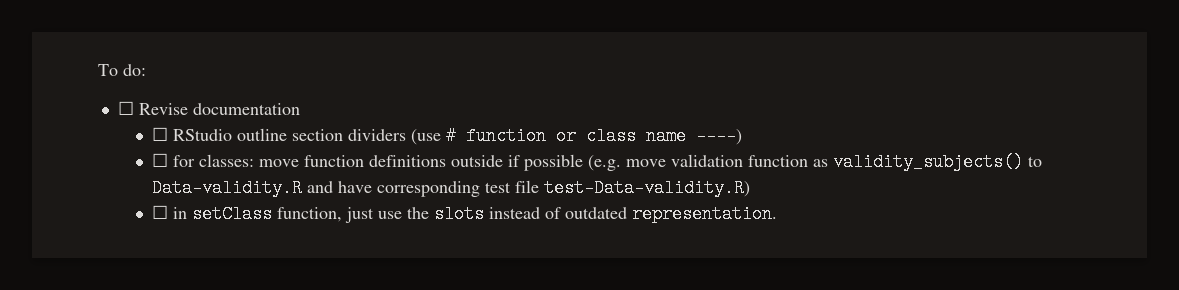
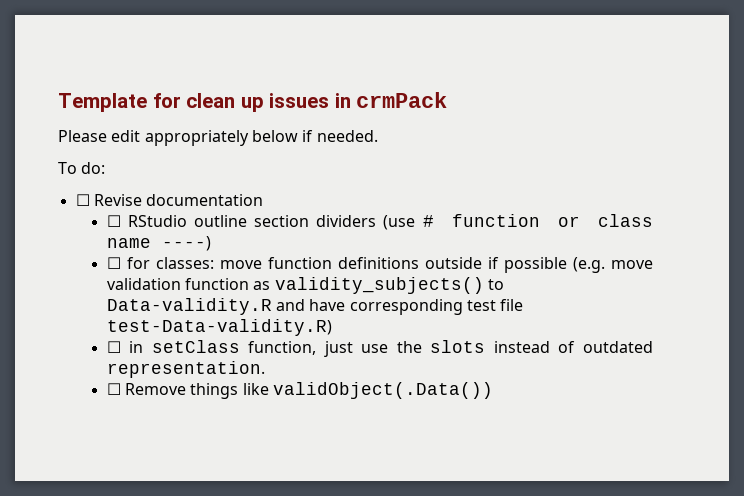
(98, 70) none -> [58,92,448,112] [58,130,378,146] Template for clean up issues in crmPack // Please edit appropriately below if needed. //
(777, 214) none -> [106,382,494,399] // ☐ Remove things like validObject(.Data())

